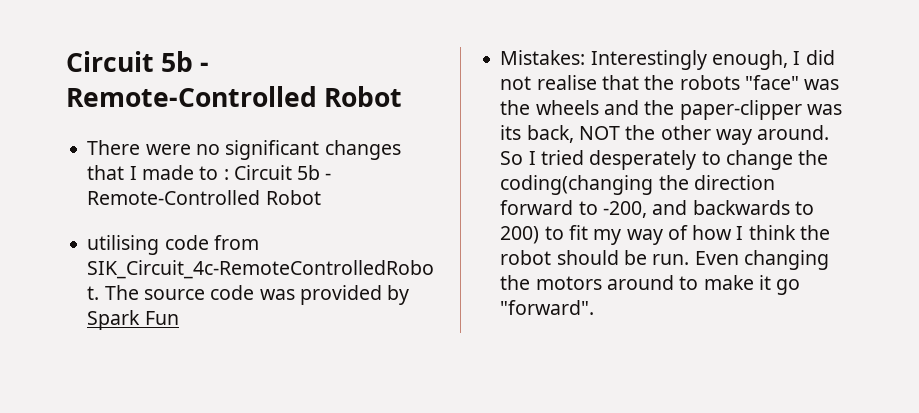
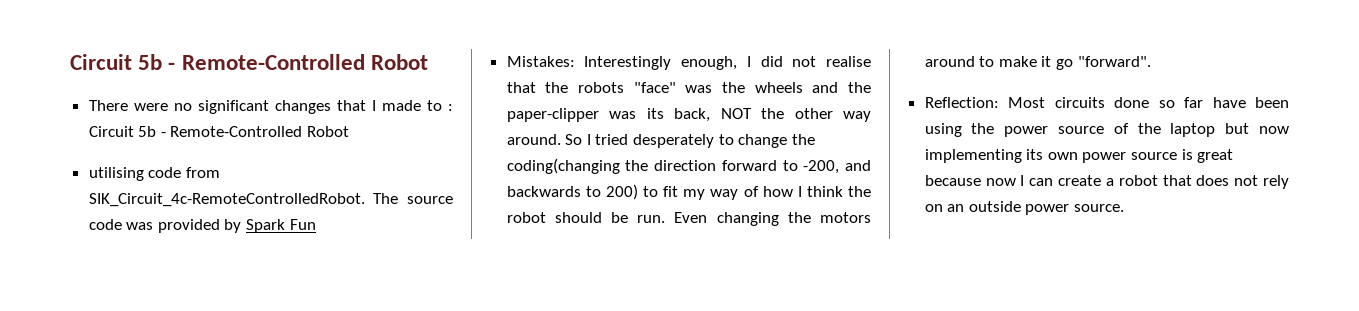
(595, 307) none -> [924,97,1289,108] [924,123,1289,137] [924,149,1234,163] [924,175,1289,189] [924,201,1125,215] // Reflection: Most circuits done so far have been using the power source of the laptop but now implementing its own power source is great because now I can create a robot that does not rely on an outside power source.

